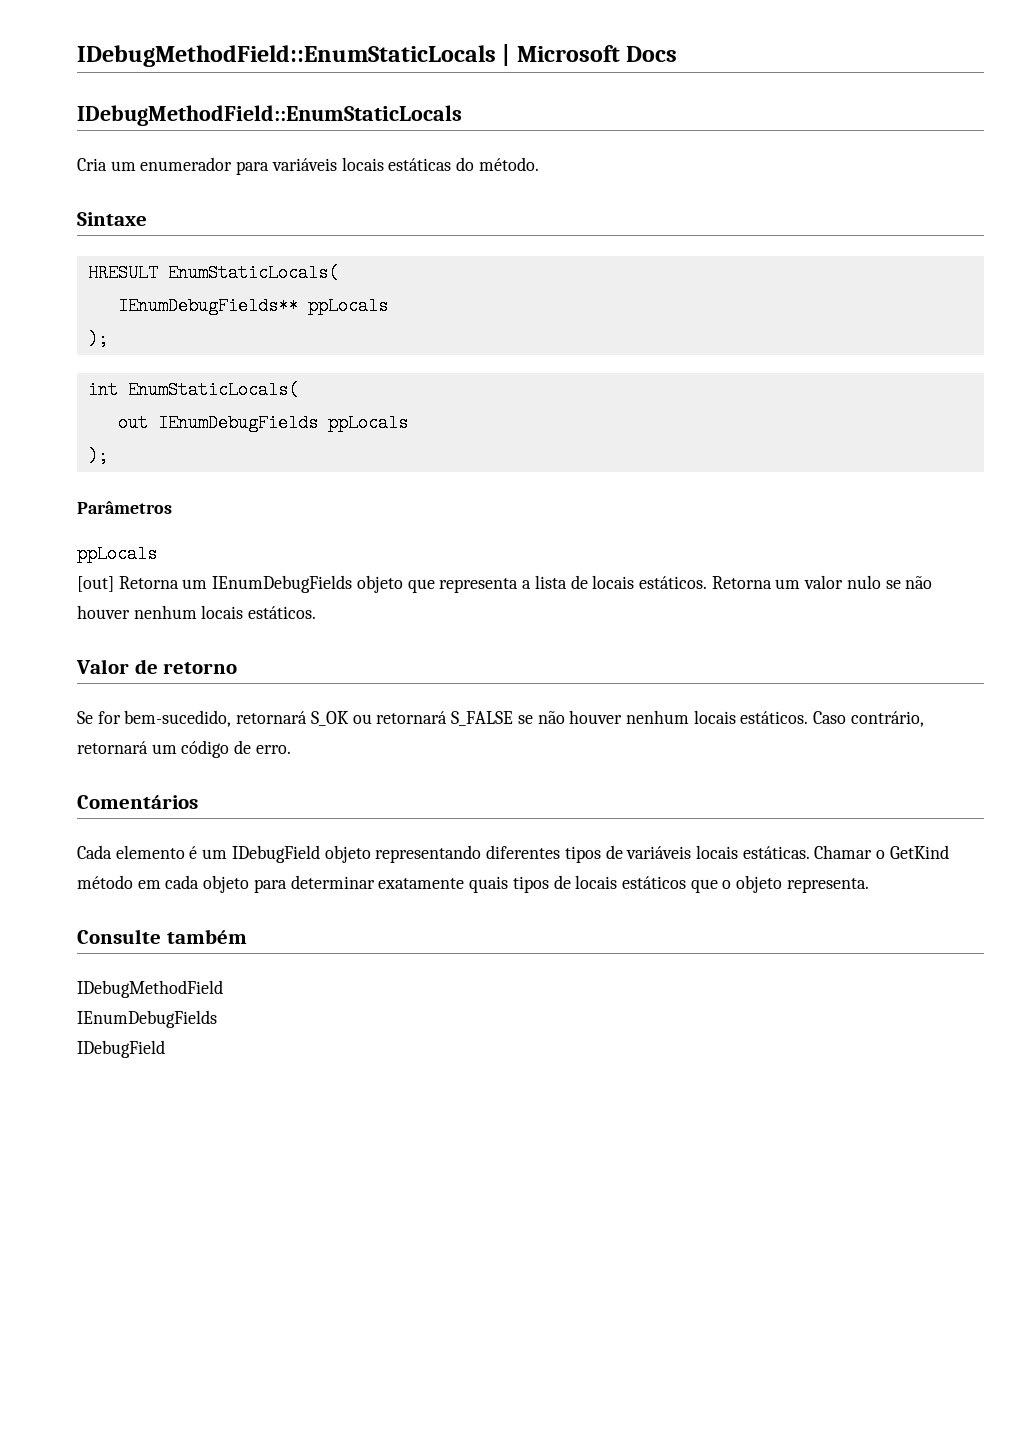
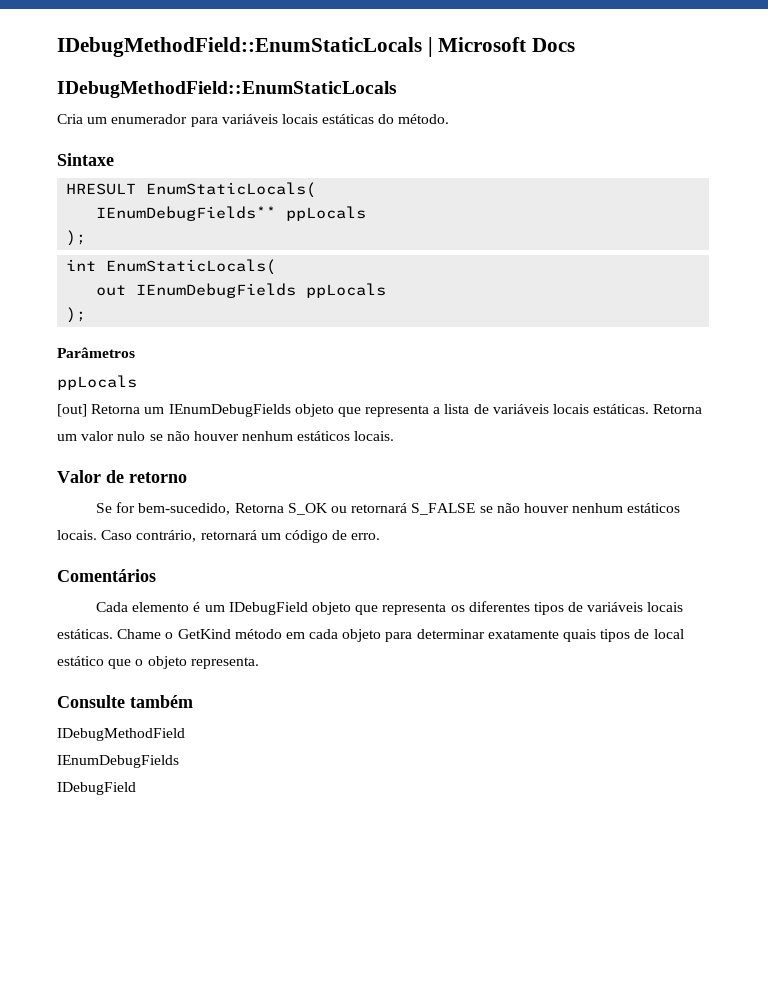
[592,575,707,589] locais estáticos. -> [492,404,650,414] variáveis locais estáticas.
[201,605,317,619] locais estáticos. -> [297,431,395,441] estáticos locais.
[236,711,308,724] retornará -> [234,503,284,513] Retorna
[693,710,809,724] locais estáticos. -> [627,503,681,513] [57,530,97,540] estáticos locais.
[375,845,482,863] representando -> [355,603,465,615] que representa os
[814,845,873,859] Chamar -> [117,629,162,639] Chame
[575,875,686,889] locais estáticos -> [653,629,684,639] [57,656,104,666] local estático

